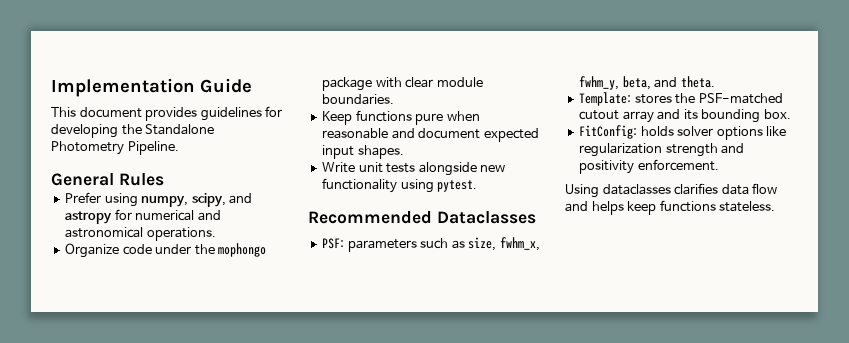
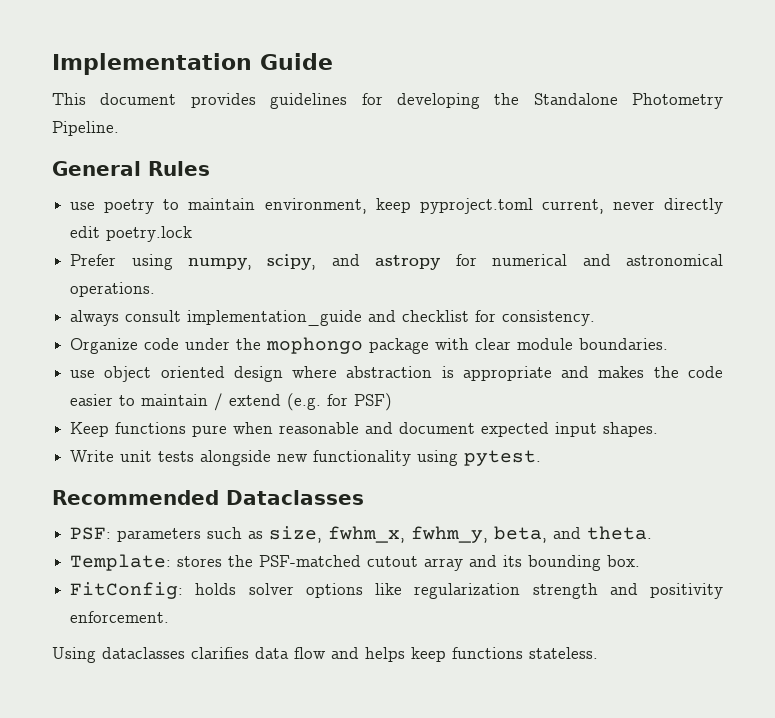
(164, 179) none -> [70,198,723,214] [70,226,193,242] // use poetry to maintain environment, keep pyproject.toml current, never directly edit poetry.lock
(216, 234) none -> [70,310,596,326] // always consult implementation_guide and checklist for consistency.
(395, 99) none -> [70,366,723,382] [70,393,393,411] // use object oriented design where abstraction is appropriate and makes the code easier to maintain / extend (e.g. for PSF)

